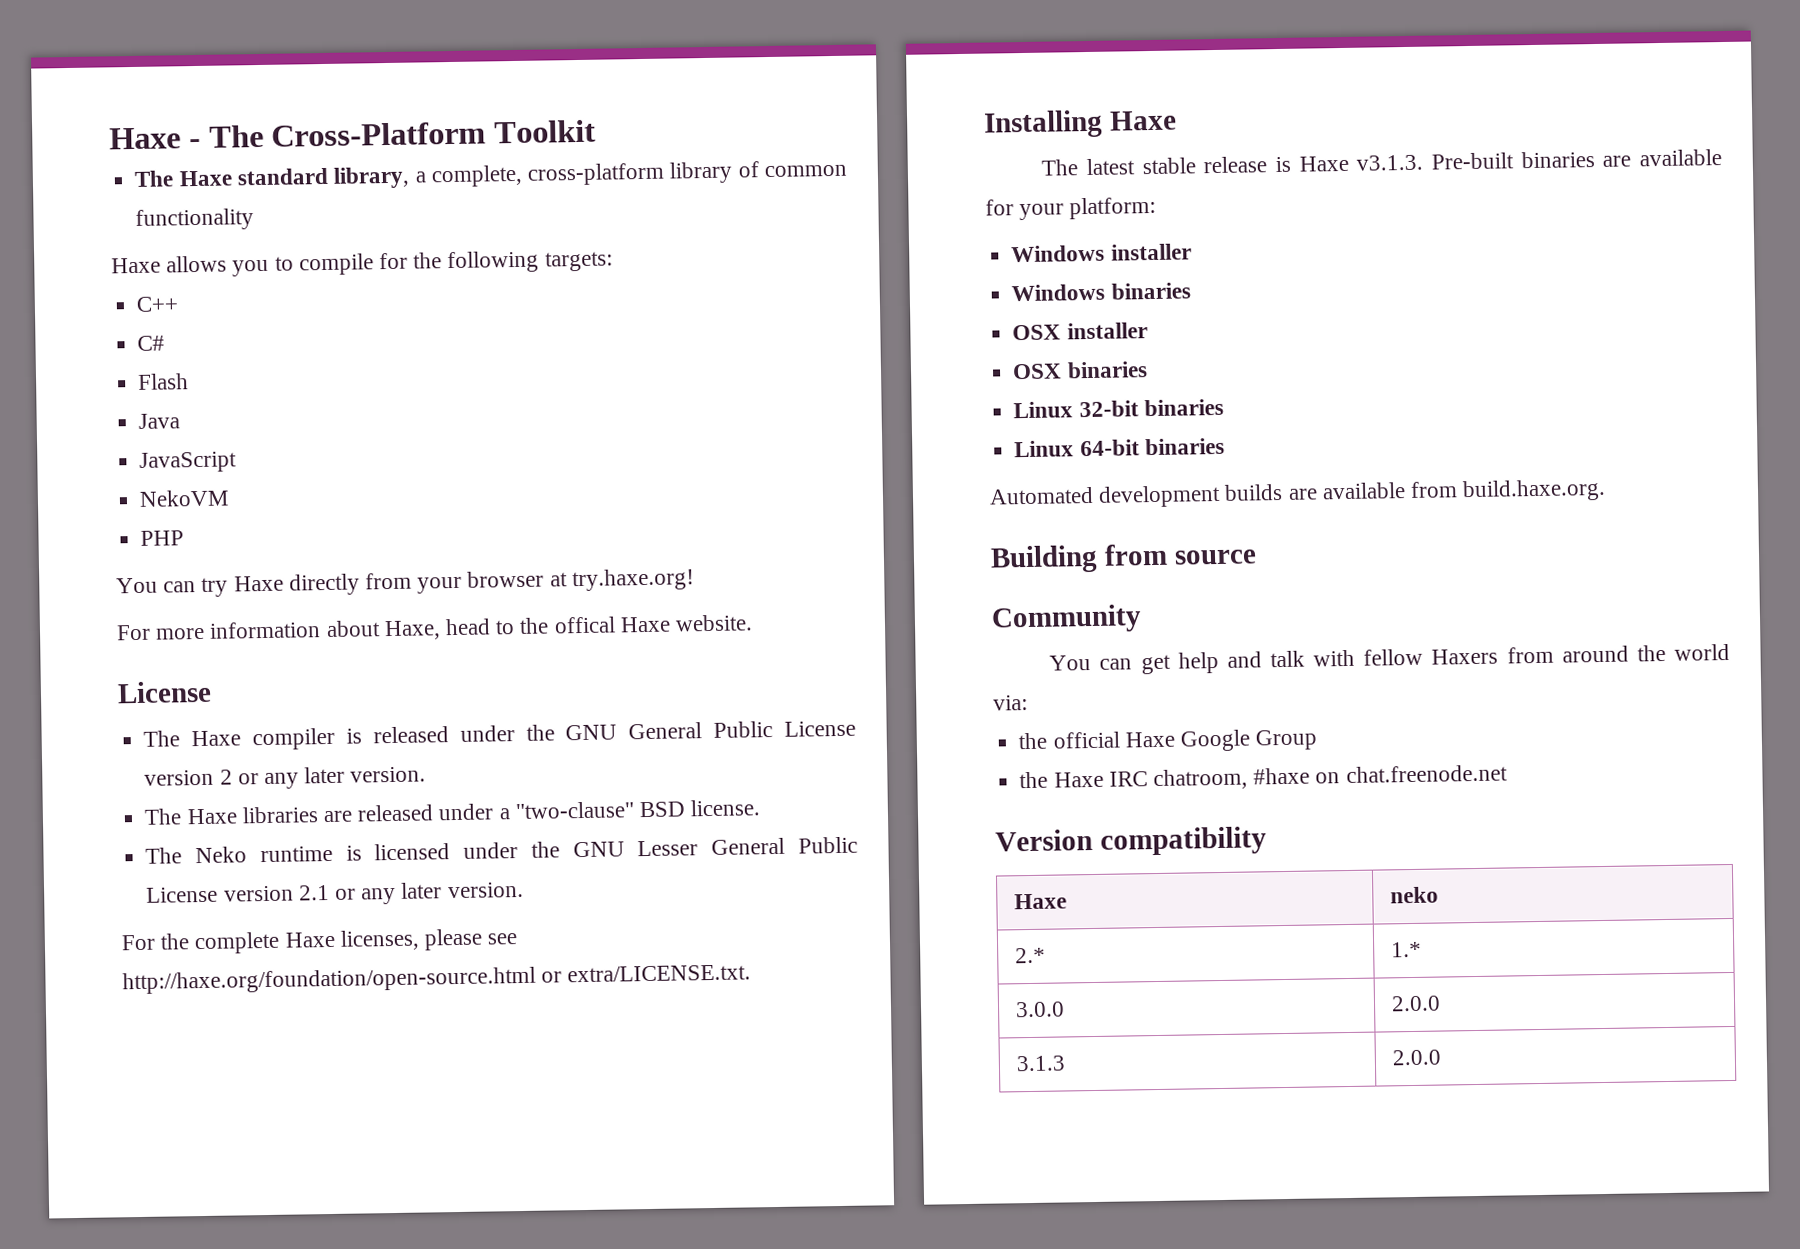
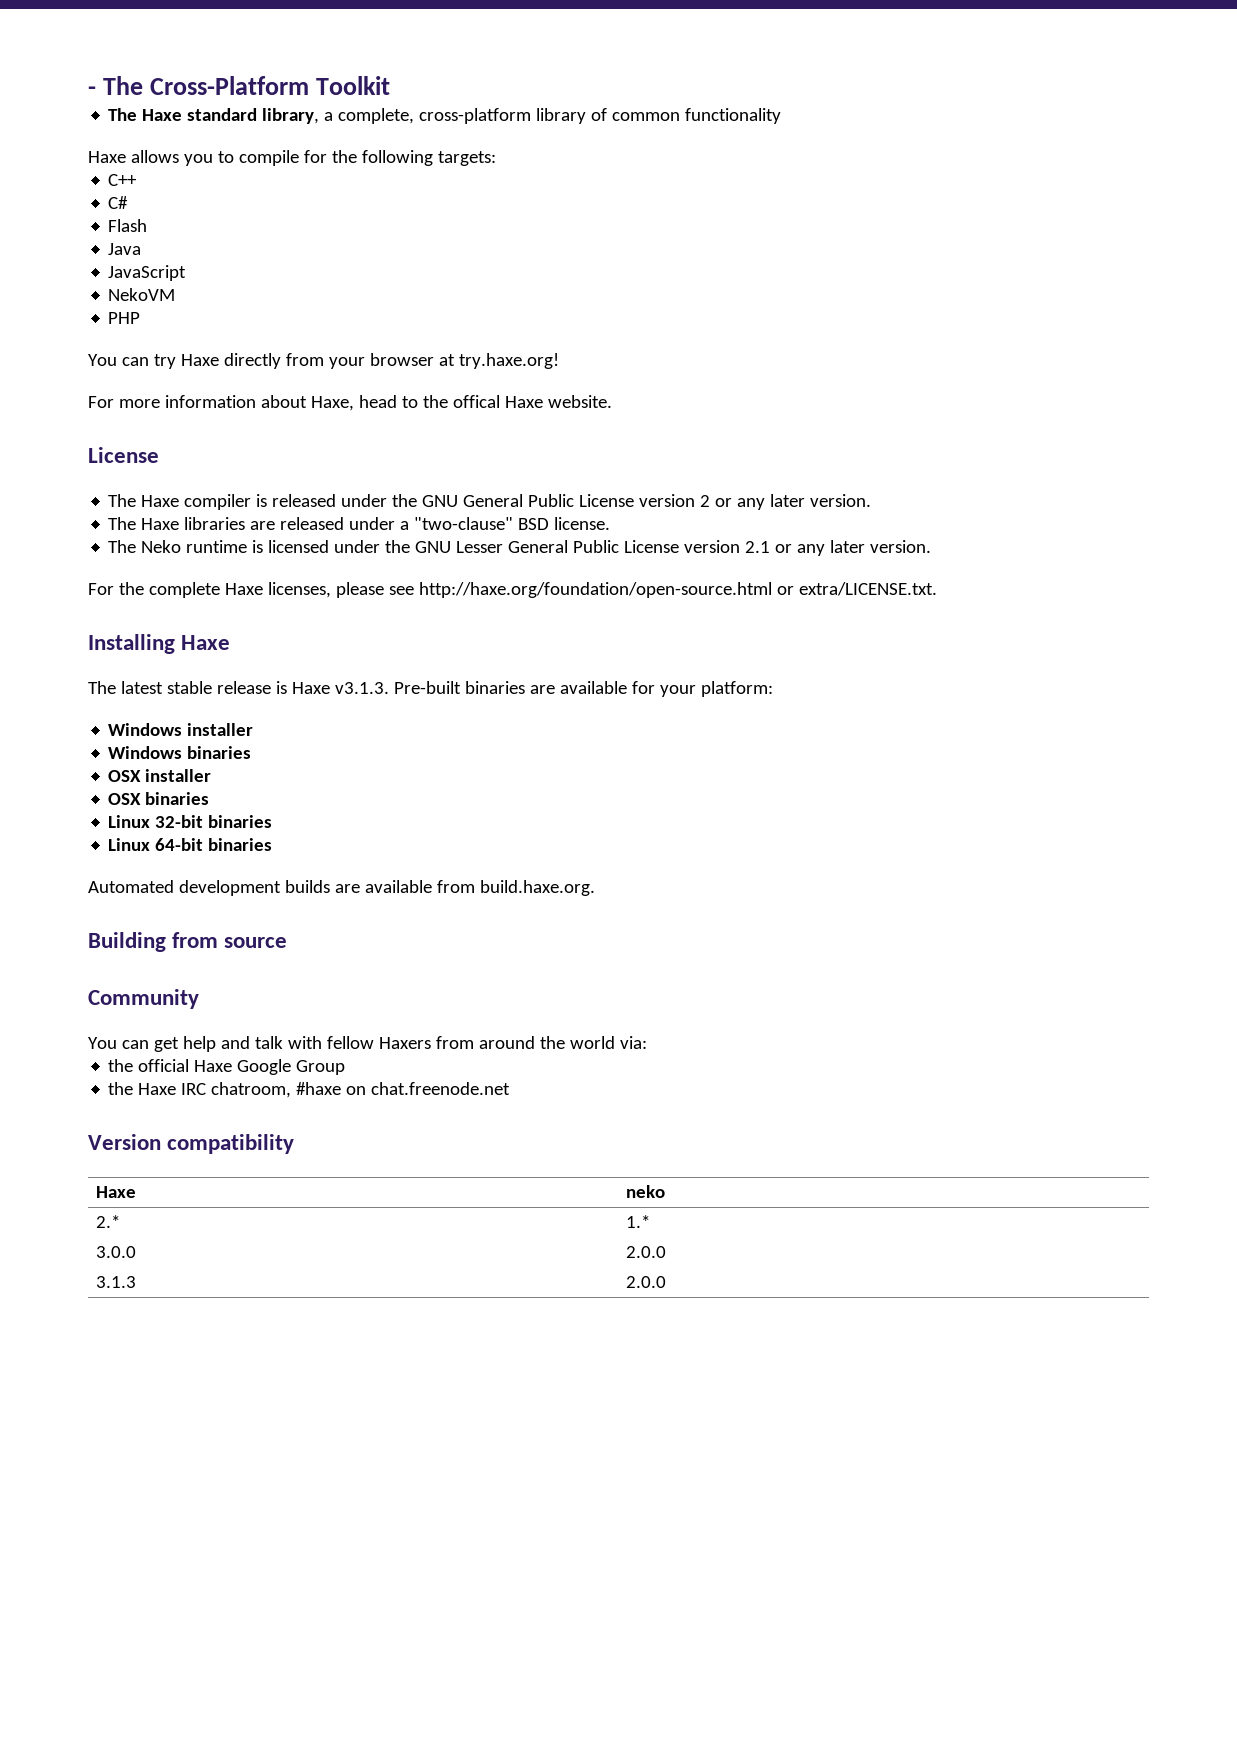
[109,127,181,150] Haxe -> (88, 90) none

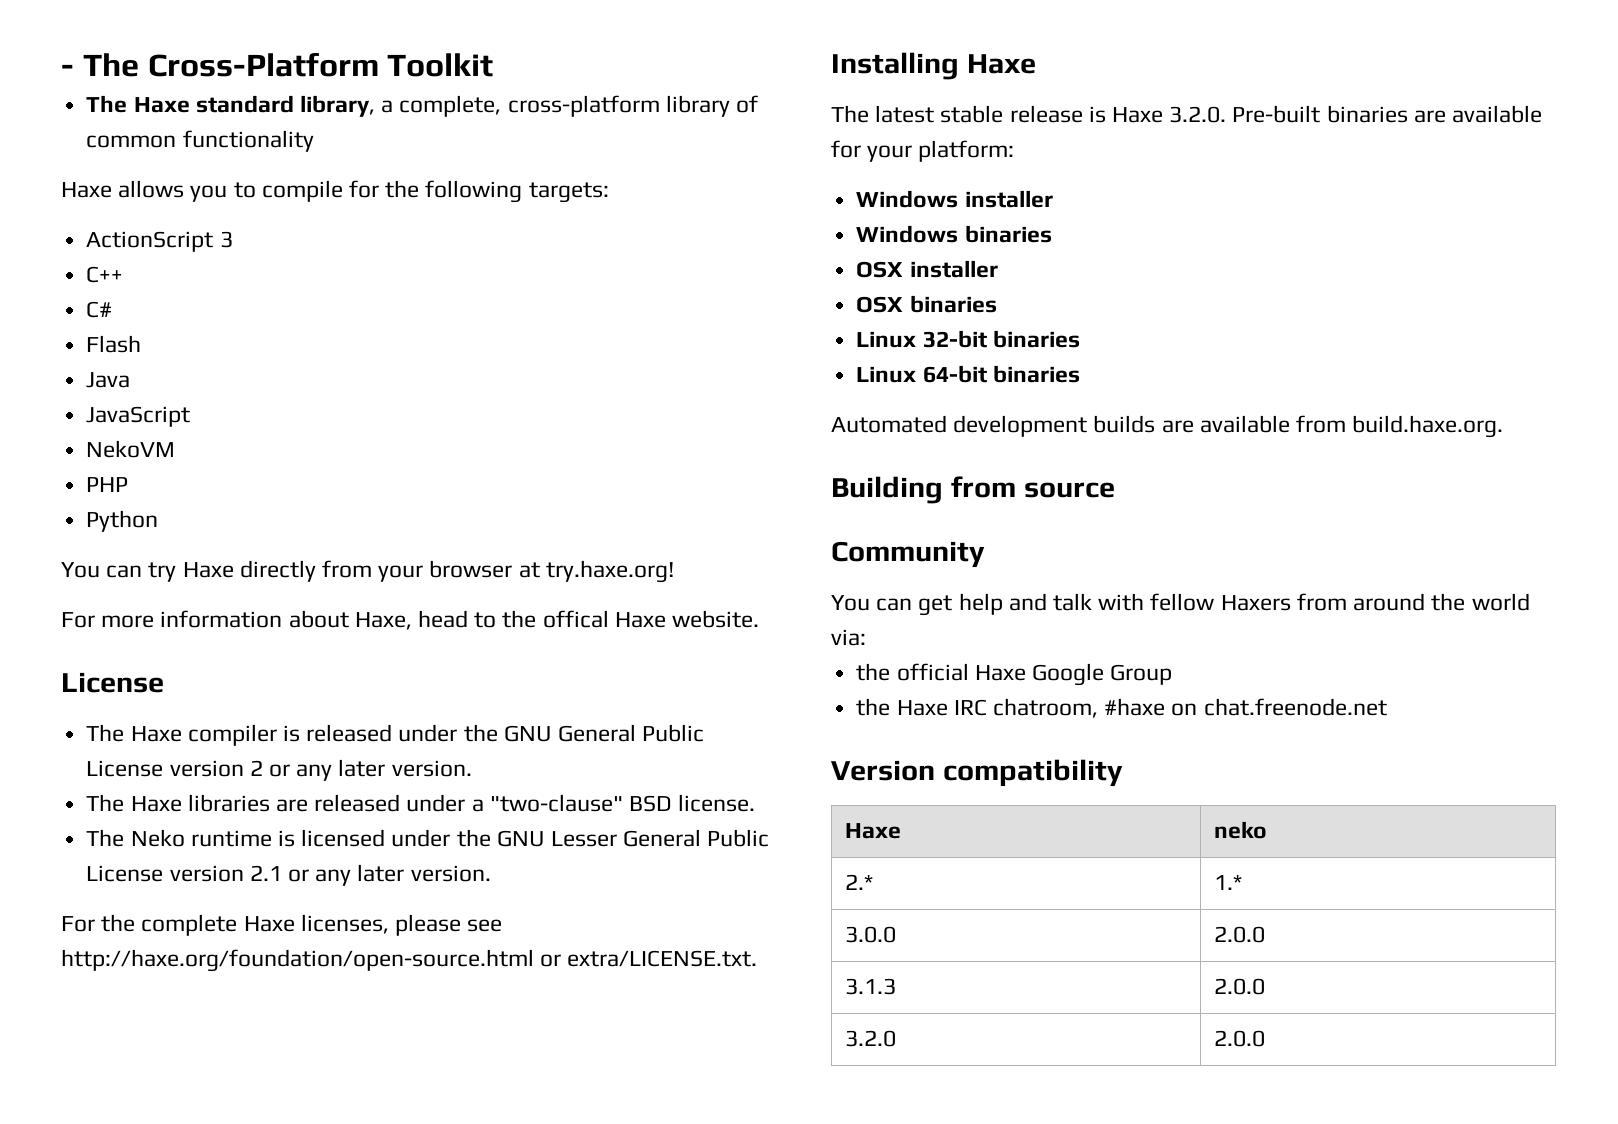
(496, 158) none -> [86,231,233,252] // ActionScript 3
(141, 318) none -> [86,510,159,532] // Python
[334,682,389,694] v3.1.3. -> [1169,106,1227,123] 3.2.0.
(666, 1282) none -> [844,1030,896,1047] [1213,1030,1265,1047] // 3.2.0 | 2.0.0

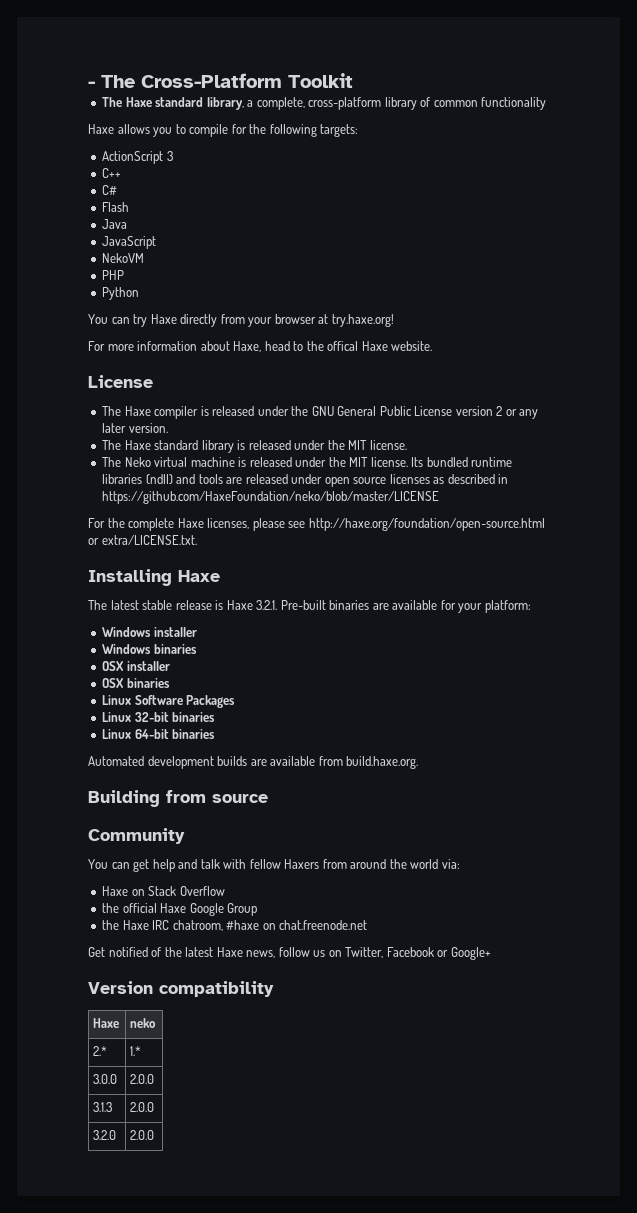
[187,794,756,812] [86,829,770,847] [86,864,491,886] libraries are released under a "two-clause" BSD license. // The Neko runtime is licensed under the GNU Lesser General Public License version 2.1 or any later version. -> [154,440,407,453] [102,457,513,467] [102,474,509,487] [102,491,440,504] standard library is released under the MIT license. // The Neko virtual machine is released under the MIT license. Its bundled runtime libraries (ndll) and tools are released under open source licenses as described in https://github.com/HaxeFoundation/neko/blob/master/LICENSE
[1169,106,1227,123] 3.2.0. -> [256,600,278,610] 3.2.1.
(997, 304) none -> [102,695,236,708] // Linux Software Packages
(866, 637) none -> [102,886,225,896] // Haxe on Stack Overflow
(1387, 707) none -> [88,947,491,960] // Get notified of the latest Haxe news, follow us on Twitter, Facebook or Google+

